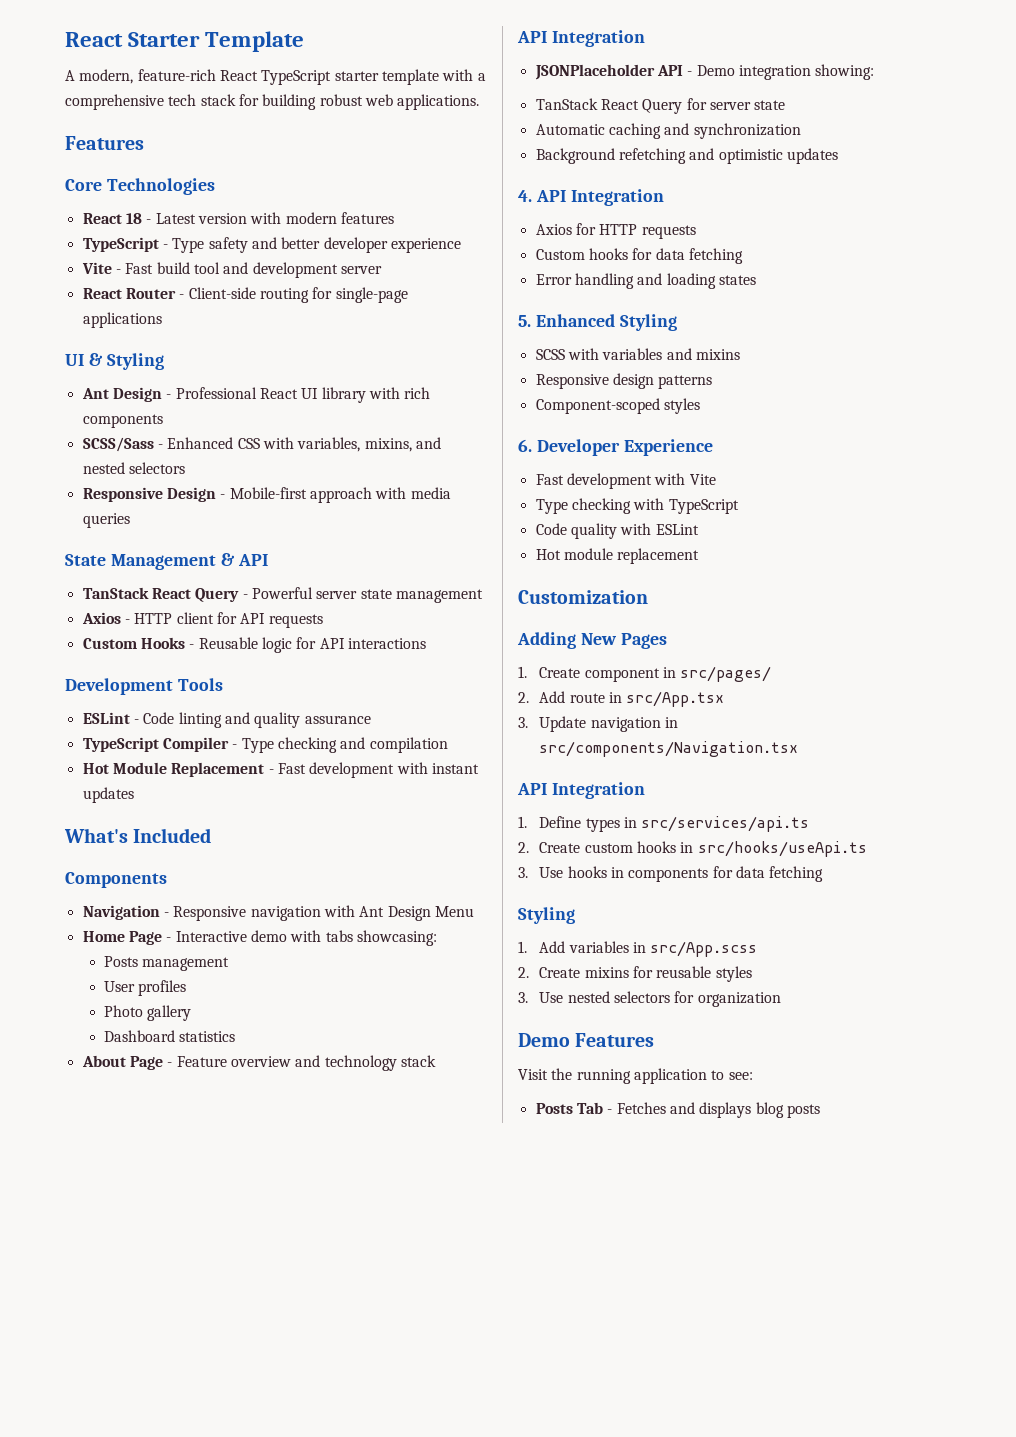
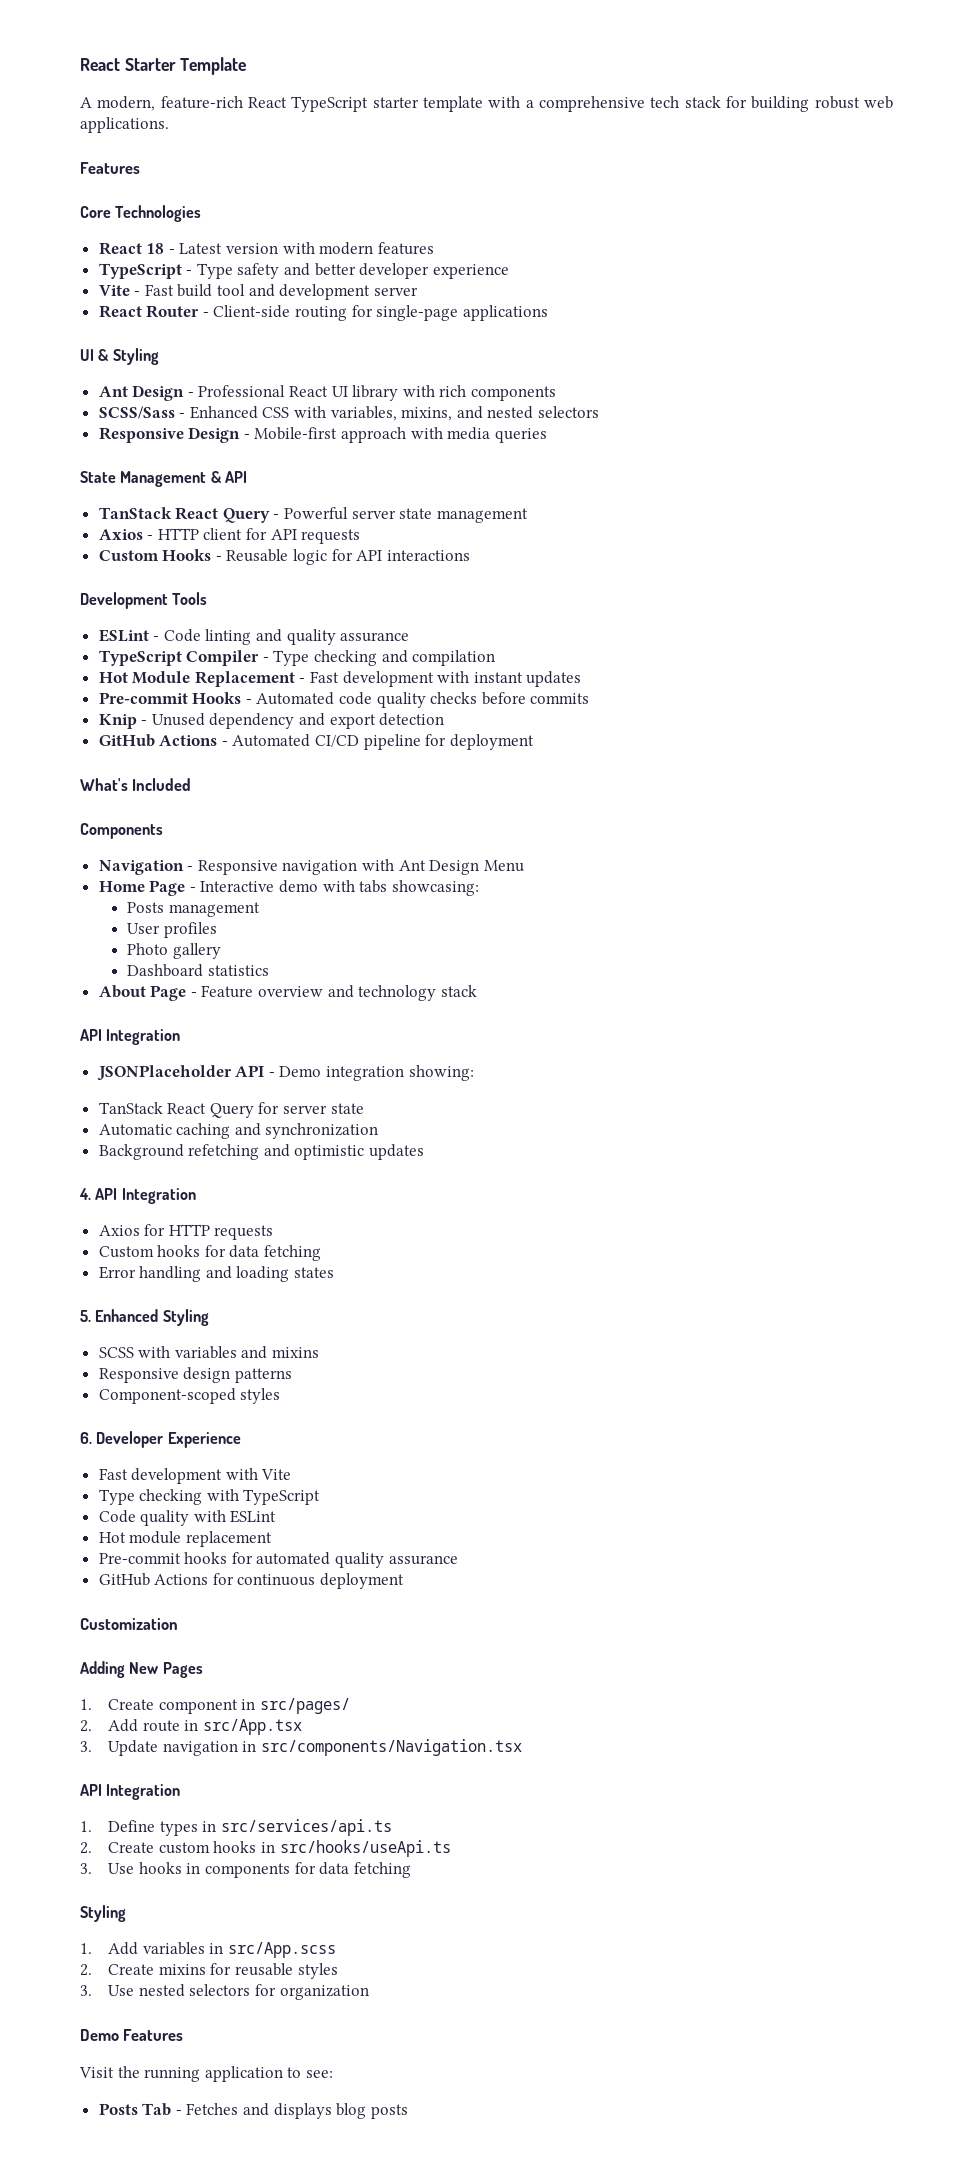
(134, 795) none -> [98,692,590,708] [98,713,445,729] [98,734,534,750] // Pre-commit Hooks - Automated code quality checks before commits // Knip - Unused dependency and export detection // GitHub Actions - Automated CI/CD pipeline for deployment
(700, 556) none -> [98,1552,458,1568] [98,1573,405,1589] // Pre-commit hooks for automated quality assurance // GitHub Actions for continuous deployment

